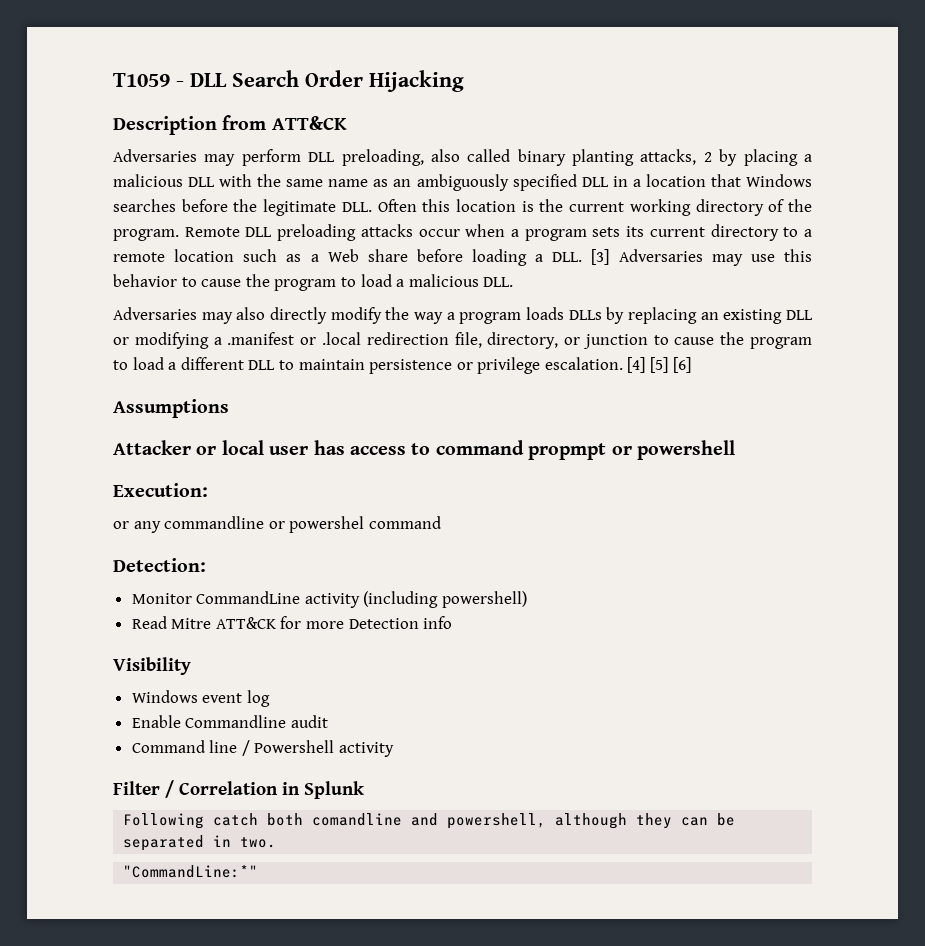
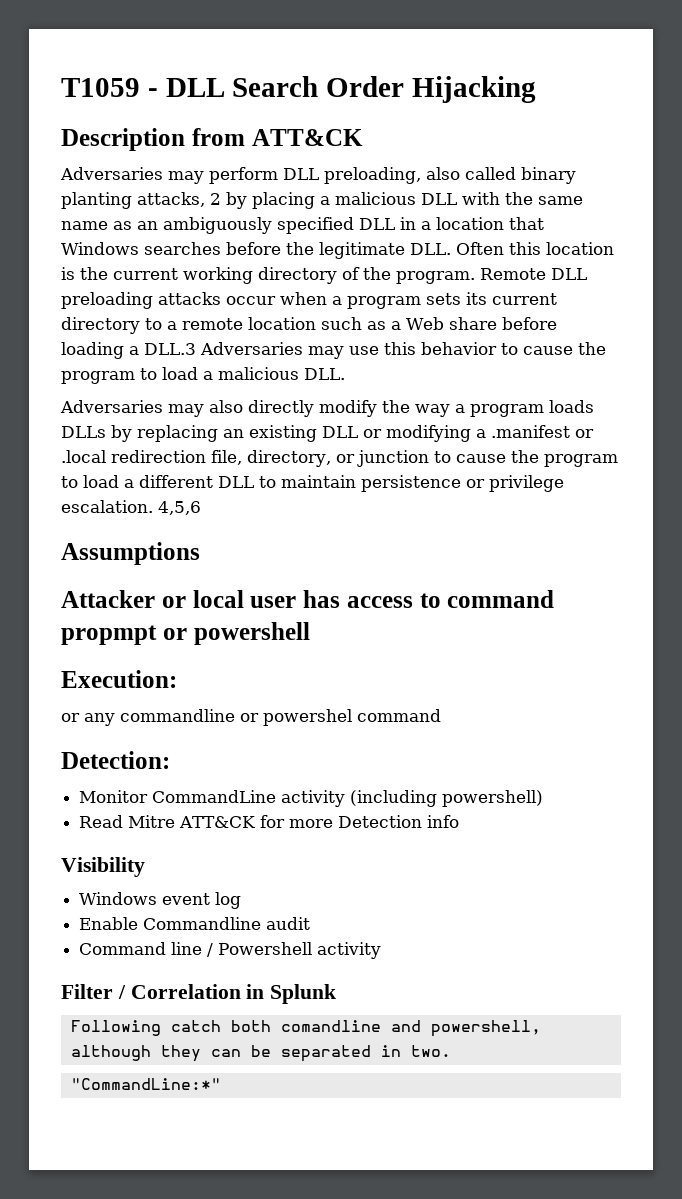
[552,249,610,265] DLL. [3] -> [144,343,196,355] DLL.3
[627,357,691,373] [4] [5] [6] -> [158,501,201,515] 4,5,6

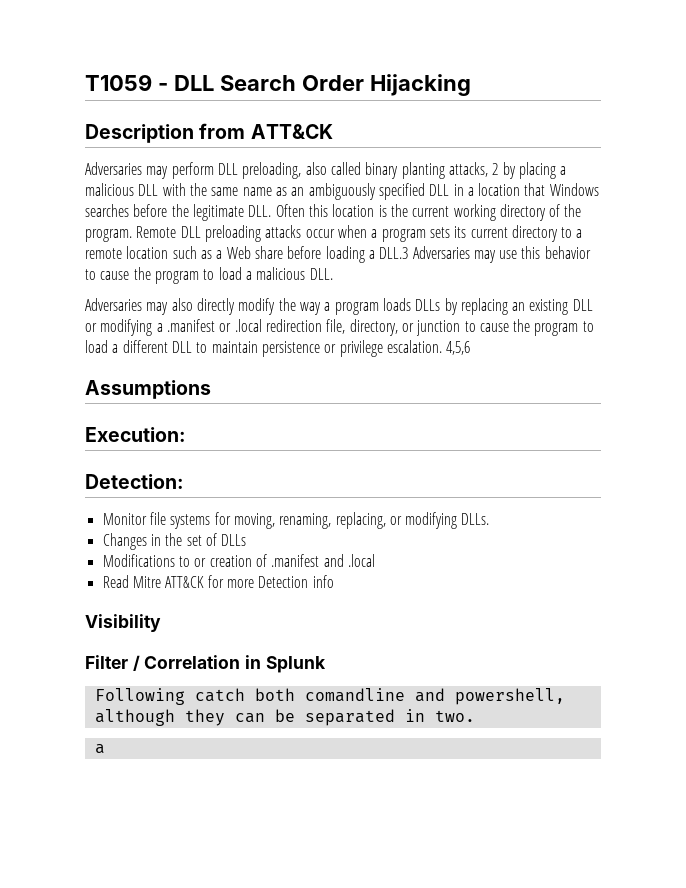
[61,590,555,608] [61,622,310,645] [61,670,177,688] [61,709,441,726] [61,751,170,769] [79,790,544,807] Attacker or local user has access to command propmpt or powershell // Execution: // or any commandline or powershel command // Detection: // Monitor CommandLine activity (including powershell) -> [85,427,186,442] [85,474,184,489] [102,512,490,529] [102,533,247,550] [102,554,375,567] Execution: // Detection: // Monitor file systems for moving, renaming, replacing, or modifying DLLs. // Changes in the set of DLLs // Modifications to or creation of .manifest and .local
[79,892,242,909] [79,917,311,930] [79,942,382,959] // Windows event log // Enable Commandline audit // Command line / Powershell activity -> (161, 623) none
[70,1078,221,1090] "CommandLine:*" -> [94,744,105,754] a

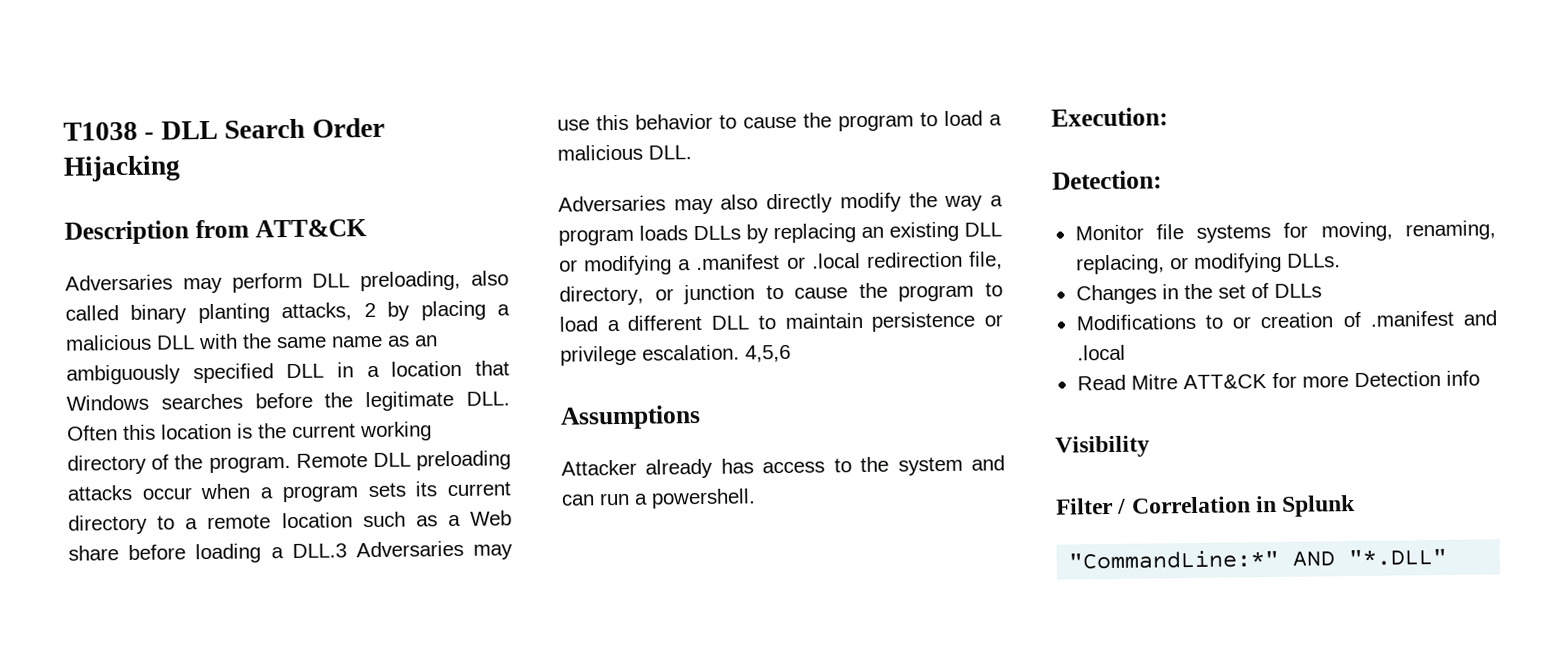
[85,74,152,91] T1059 -> [63,121,138,141] T1038
(211, 389) none -> [561,455,1005,479] [561,488,756,509] // Attacker already has access to the system and can run a powershell.
[94,688,565,705] [94,709,475,726] [94,744,105,754] Following catch both comandline and powershell, although they can be separated in two. // a -> [1068,548,1448,570] "CommandLine:*" AND "*.DLL"

